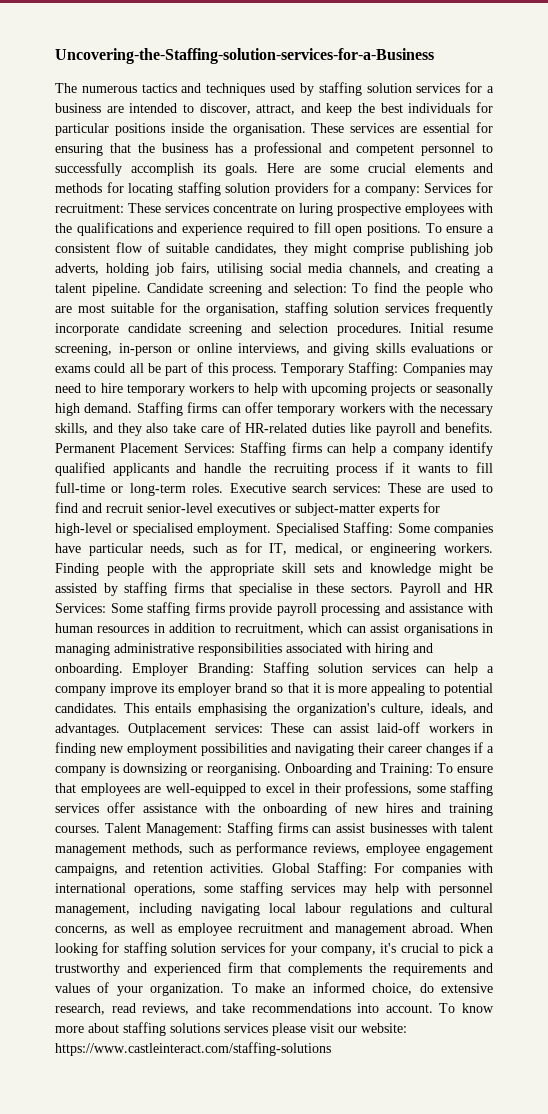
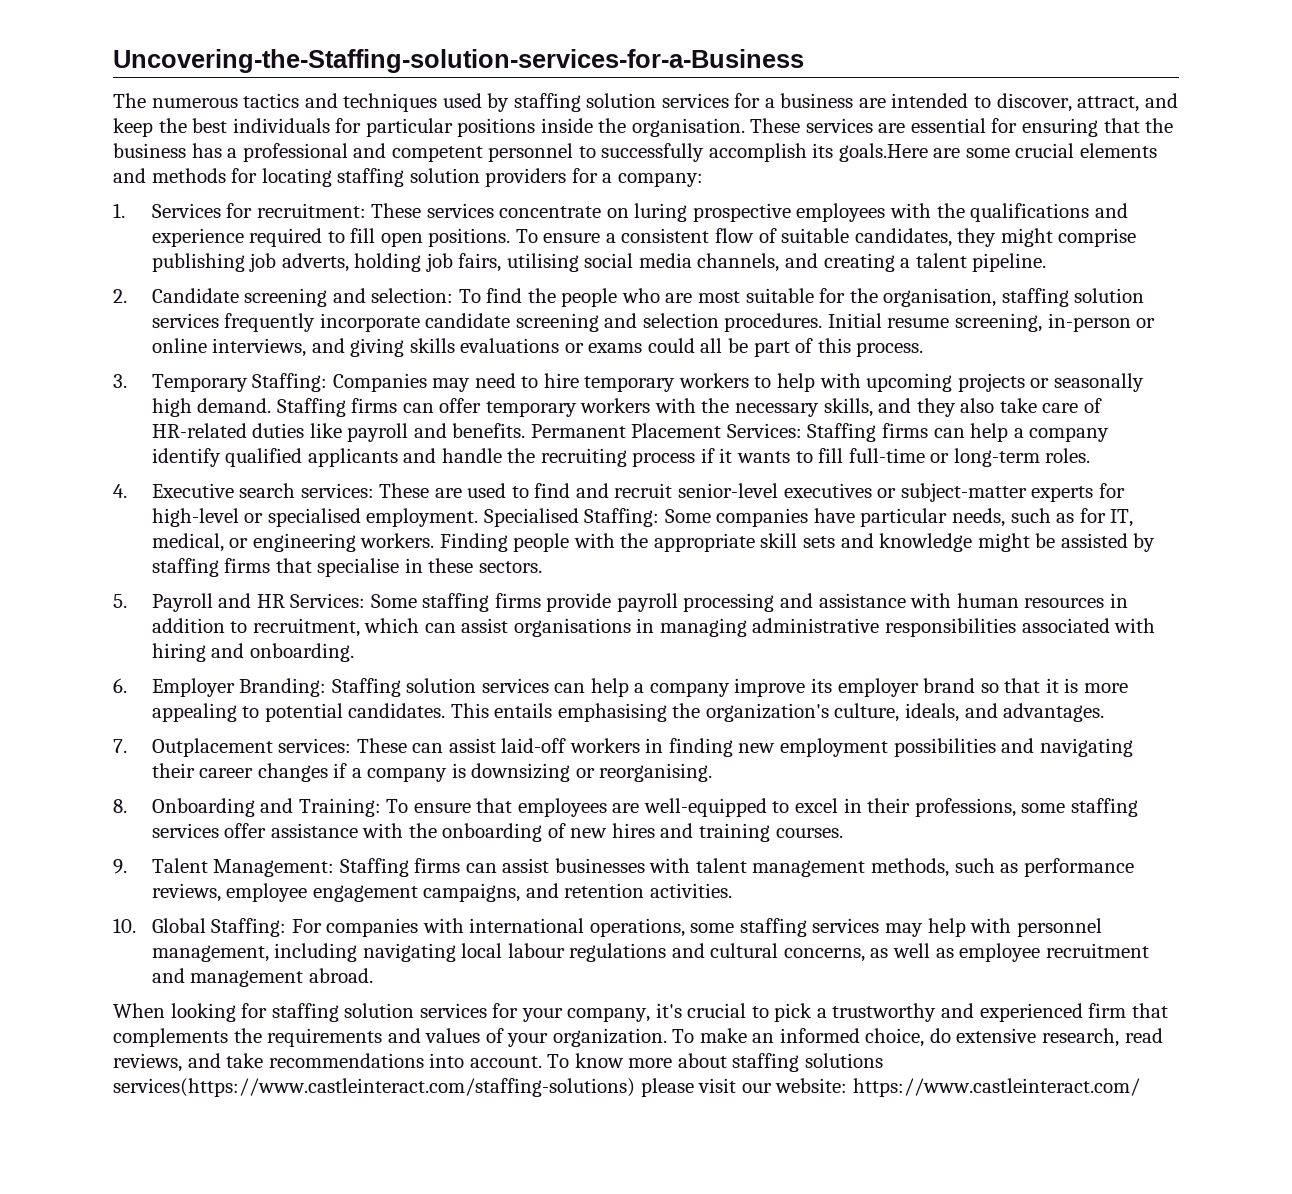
[225,163,295,176] goals. Here -> [838,143,928,162] goals.Here
(420, 191) none -> [113,203,125,218] // 1.
(141, 289) none -> [113,289,127,303] // 2.
(277, 371) none -> [113,374,127,388] // 3.
(224, 488) none -> [113,484,127,498] // 4.
(393, 588) none -> [113,594,127,608] // 5.
(123, 669) none -> [113,678,127,693] // 6.
(120, 729) none -> [113,739,127,753] // 7.
(281, 769) none -> [113,799,127,813] // 8.
(100, 829) none -> [113,859,127,874] // 9.
(265, 868) none -> [113,918,136,933] // 10.
(454, 928) none -> (373, 975) //
[224,1023,268,1033] services -> [113,1078,635,1097] services(https://www.castleinteract.com/staffing-solutions)
[55,1042,331,1056] https://www.castleinteract.com/staffing-solutions -> [852,1078,1140,1097] https://www.castleinteract.com/

